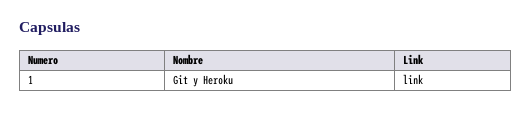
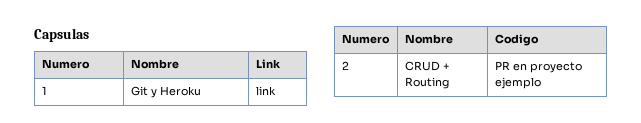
(423, 79) none -> [341,34,390,44] [404,34,453,44] [494,34,539,46] [341,61,349,70] [404,61,449,71] [404,77,449,89] [494,61,582,73] [494,77,541,89] // Numero | Nombre | Codigo // 2 | CRUD + Routing | PR en proyecto ejemplo

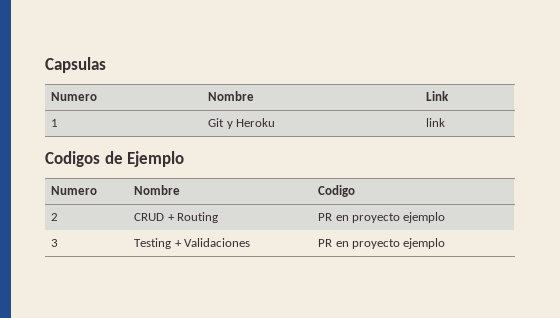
(276, 90) none -> [45,151,185,167] // Codigos de Ejemplo
(541, 83) none -> [51,239,59,247] [134,238,250,249] [318,238,446,249] // 3 | Testing + Validaciones | PR en proyecto ejemplo

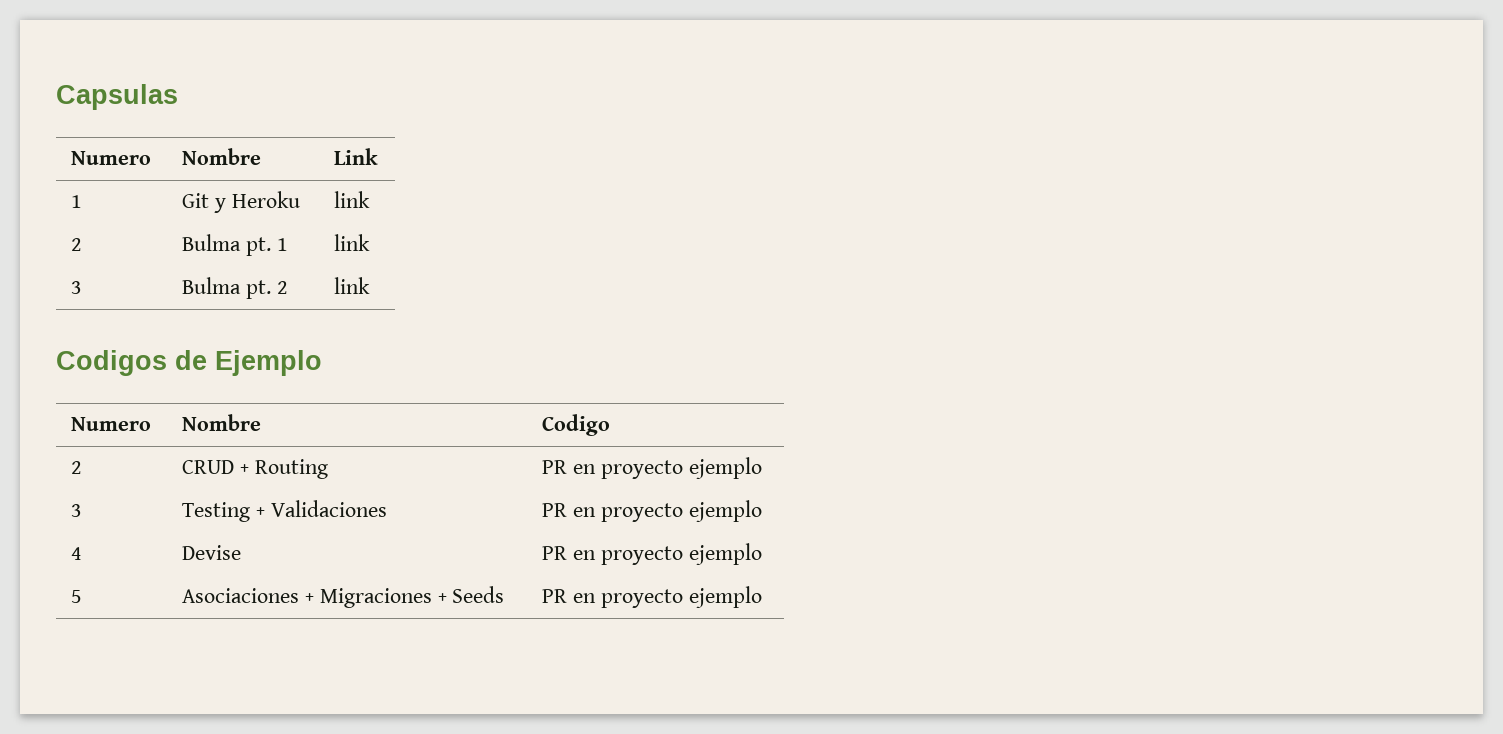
(446, 122) none -> [71,238,83,251] [182,234,288,256] [334,234,371,251] [71,281,83,294] [182,277,288,299] [334,277,371,294] // 2 | Bulma pt. 1 | link // 3 | Bulma pt. 2 | link
(446, 243) none -> [71,547,83,560] [182,545,242,560] [542,543,762,565] [71,590,83,603] [182,586,505,608] [542,586,762,608] // 4 | Devise | PR en proyecto ejemplo // 5 | Asociaciones + Migraciones + Seeds | PR en proyecto ejemplo

